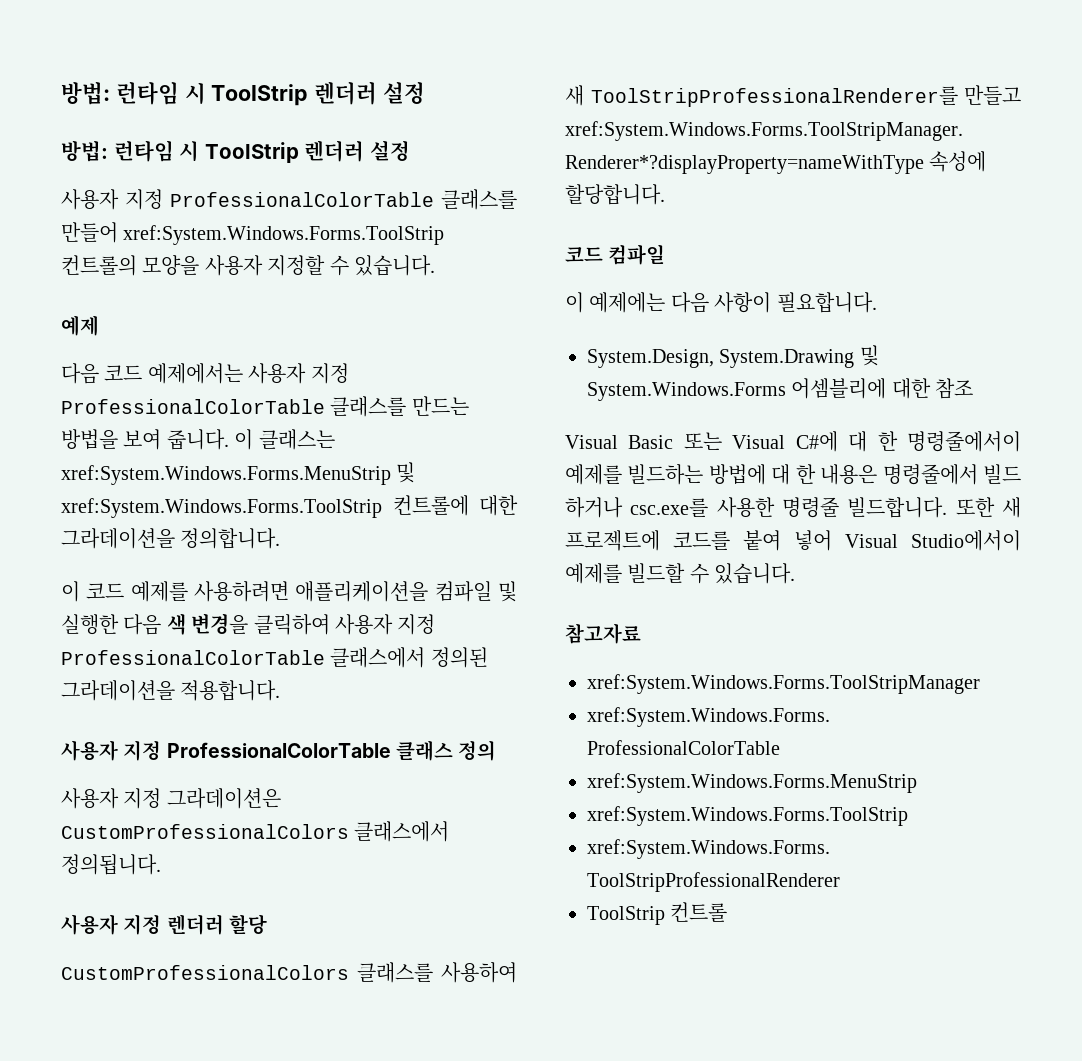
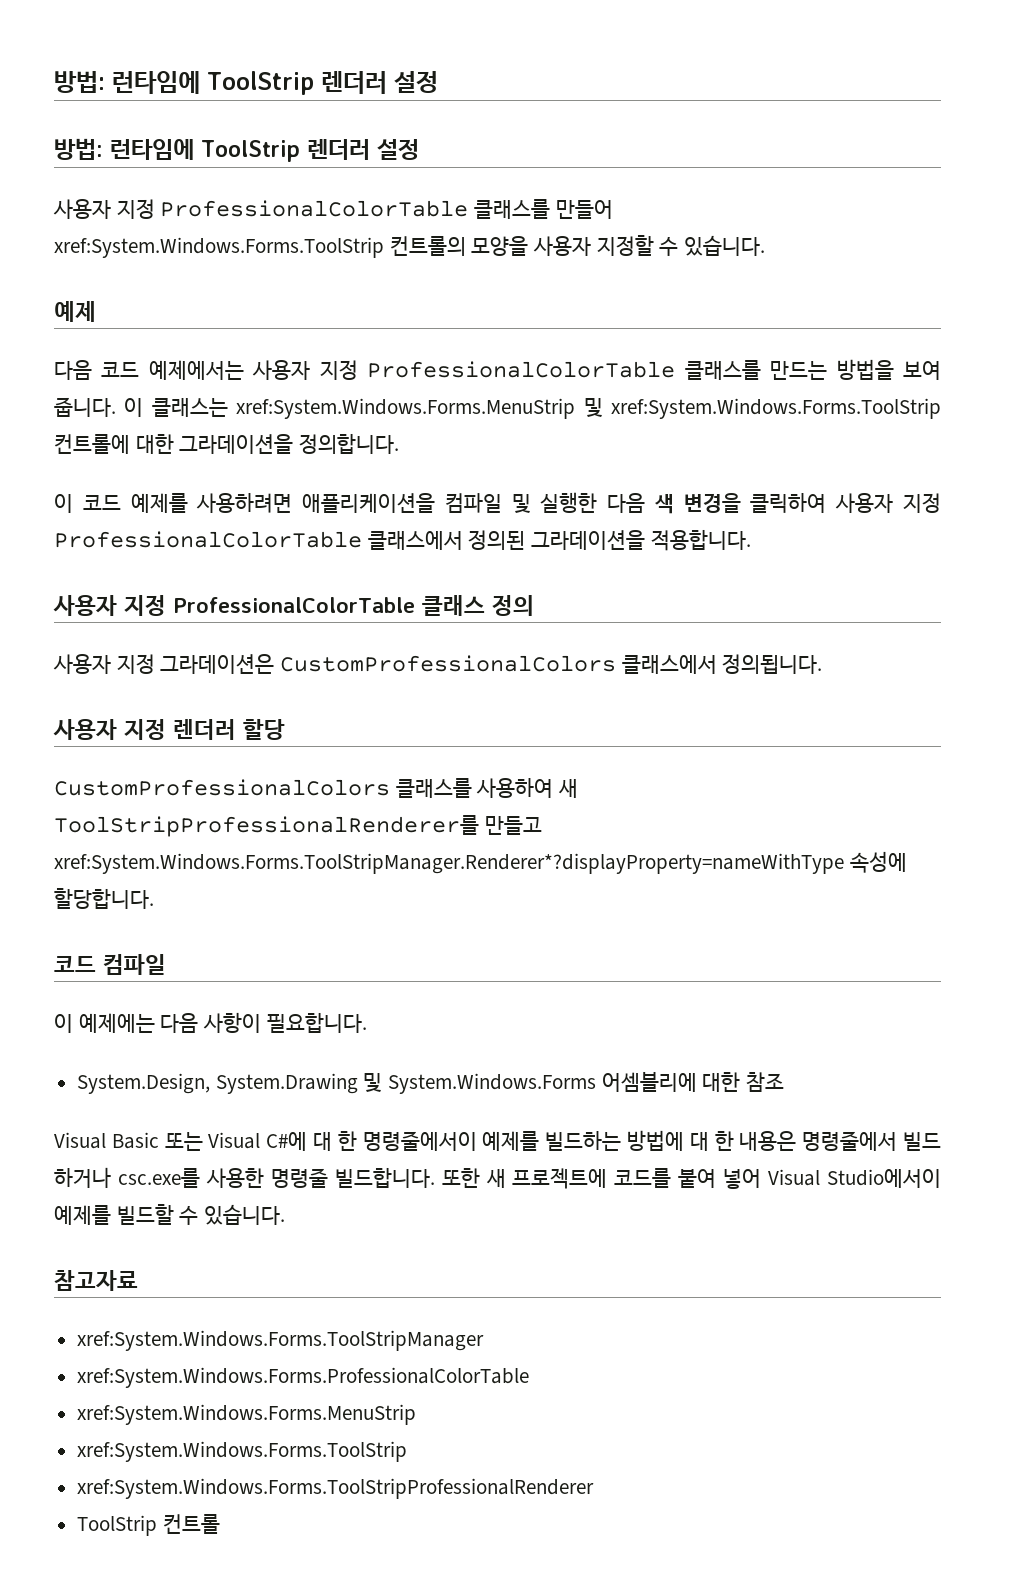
[61,82,206,105] 방법: 런타임 시 -> [54,71,200,94] 방법: 런타임에
[113,140,200,162] 런타임 시 -> [110,139,194,160] 런타임에

